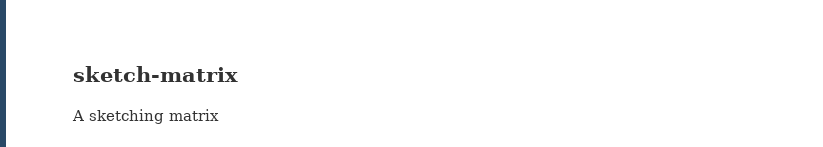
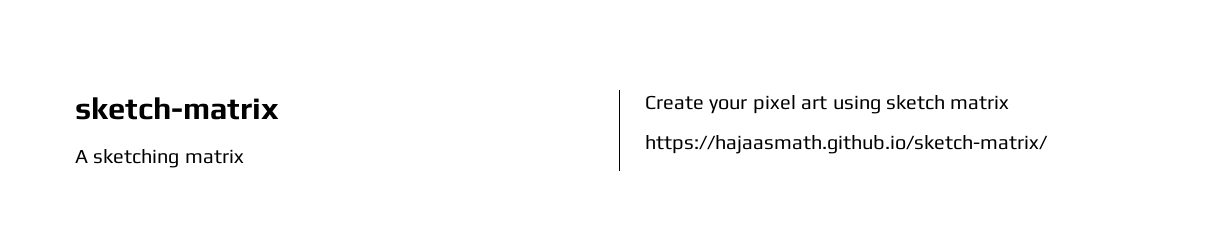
(219, 115) none -> [645,95,1010,114] [645,135,1048,154] // Create your pixel art using sketch matrix // https://hajaasmath.github.io/sketch-matrix/

